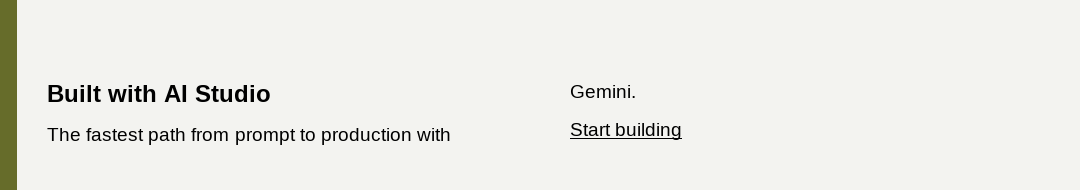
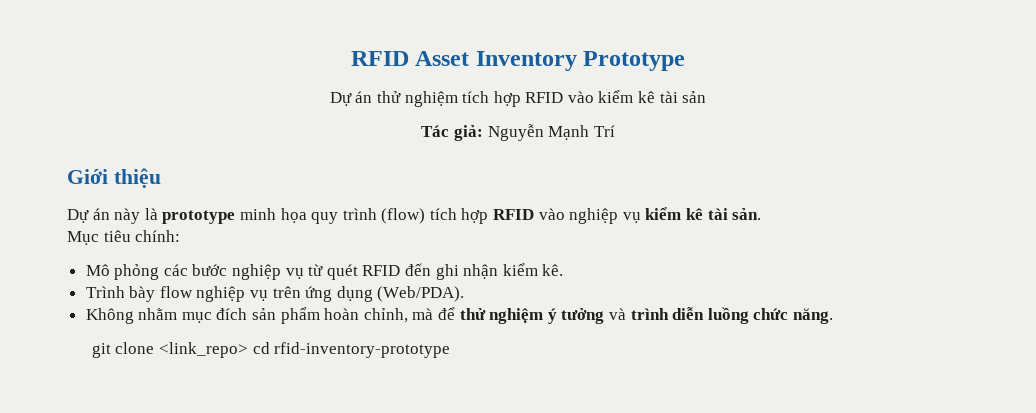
[47,85,271,102] [47,128,451,145] [570,85,636,98] [570,123,683,140] Built with AI Studio // The fastest path from prompt to production with Gemini. // Start building -> [350,51,686,71] [329,90,707,107] [421,124,615,141] [67,168,161,188] [67,207,762,224] [67,230,181,245] [85,263,564,280] [85,286,465,302] [85,307,833,324] [91,342,451,358] RFID Asset Inventory Prototype // Dự án thử nghiệm tích hợp RFID vào kiểm kê tài sản // Tác giả: Nguyễn Mạnh Trí // Giới thiệu // Dự án này là prototype minh họa quy trình (flow) tích hợp RFID vào nghiệp vụ kiểm kê tài sản. // Mục tiêu chính: // Mô phỏng các bước nghiệp vụ từ quét RFID đến ghi nhận kiểm kê. // Trình bày flow nghiệp vụ trên ứng dụng (Web/PDA). // Không nhằm mục đích sản phẩm hoàn chỉnh, mà để thử nghiệm ý tưởng và trình diễn luồng chức năng. // git clone <link_repo> cd rfid-inventory-prototype

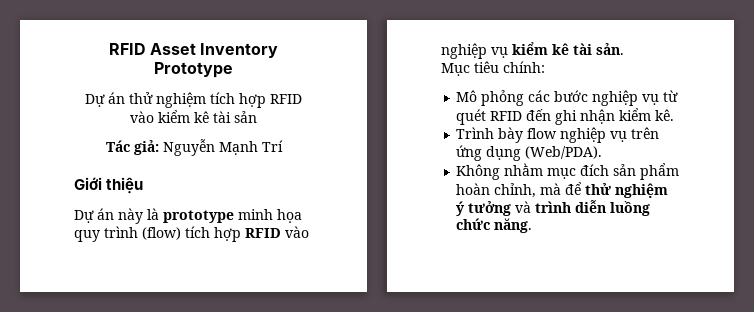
[91,342,451,358] // git clone <link_repo> cd rfid-inventory-prototype -> (533, 225) none

